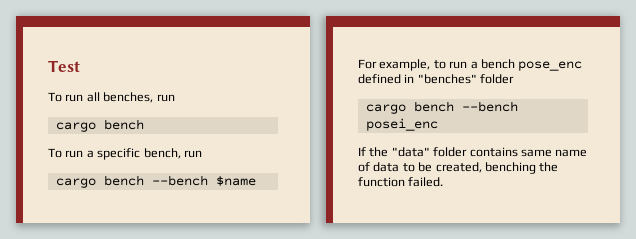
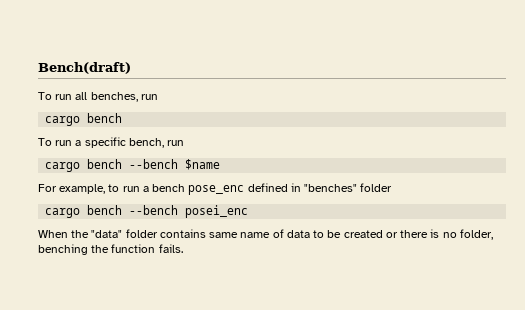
[48,60,80,72] Test -> [38,62,131,74] Bench(draft)
[358,147,366,156] If -> [38,230,68,238] When
[435,162,482,173] created, -> [343,229,493,240] created or there is no folder,
[408,177,444,187] failed. -> [158,244,183,253] fails.

